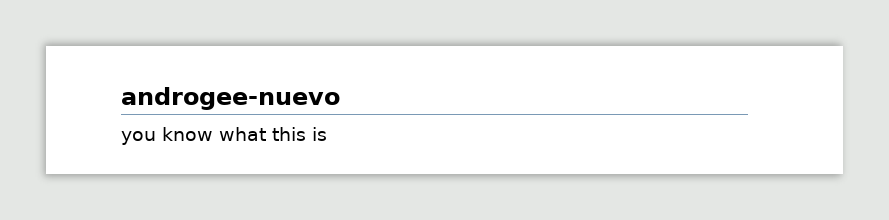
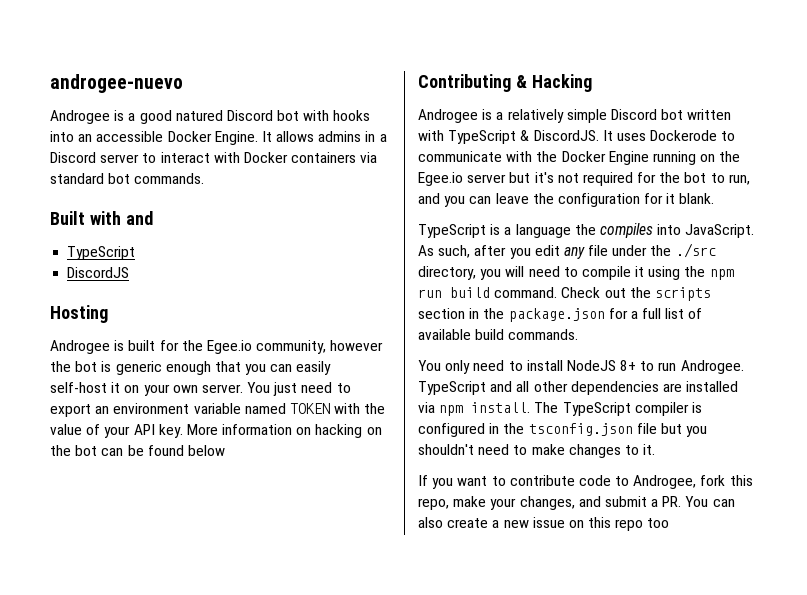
[121,127,327,145] you know what this is -> [50,110,371,124] [50,131,387,145] [50,152,378,163] [50,173,205,184] [50,211,153,225] [67,246,136,260] [67,267,130,278] [50,305,108,323] [50,340,384,354] [50,361,332,375] [50,382,351,396] [50,403,386,417] [50,424,382,438] [50,445,225,456] [418,74,592,92] [418,109,732,123] [418,130,736,144] [418,151,741,165] [418,172,750,186] [418,193,715,207] [418,223,755,238] [418,243,716,259] [418,266,734,280] [418,287,711,301] [418,308,703,322] [418,329,579,340] [418,360,744,374] [418,381,739,395] [418,402,702,416] [418,423,708,437] [418,444,656,458] [418,475,753,489] [418,496,735,510] [418,517,670,531] Androgee is a good natured Discord bot with hooks into an accessible Docker Engine. It allows admins in a Discord server to interact with Docker containers via standard bot commands. // Built with and // TypeScript // DiscordJS // Hosting // Androgee is built for the Egee.io community, however the bot is generic enough that you can easily self-host it on your own server. You just need to export an environment variable named TOKEN with the value of your API key. More information on hacking on the bot can be found below // Contributing & Hacking // Androgee is a relatively simple Discord bot written with TypeScript & DiscordJS. It uses Dockerode to communicate with the Docker Engine running on the Egee.io server but it's not required for the bot to run, and you can leave the configuration for it blank. // TypeScript is a language the compiles into JavaScript. As such, after you edit any file under the ./src directory, you will need to compile it using the npm run build command. Check out the scripts section in the package.json for a full list of available build commands. // You only need to install NodeJS 8+ to run Androgee. TypeScript and all other dependencies are installed via npm install. The TypeScript compiler is configured in the tsconfig.json file but you shouldn't need to make changes to it. // If you want to contribute code to Androgee, fork this repo, make your changes, and submit a PR. You can also create a new issue on this repo too

